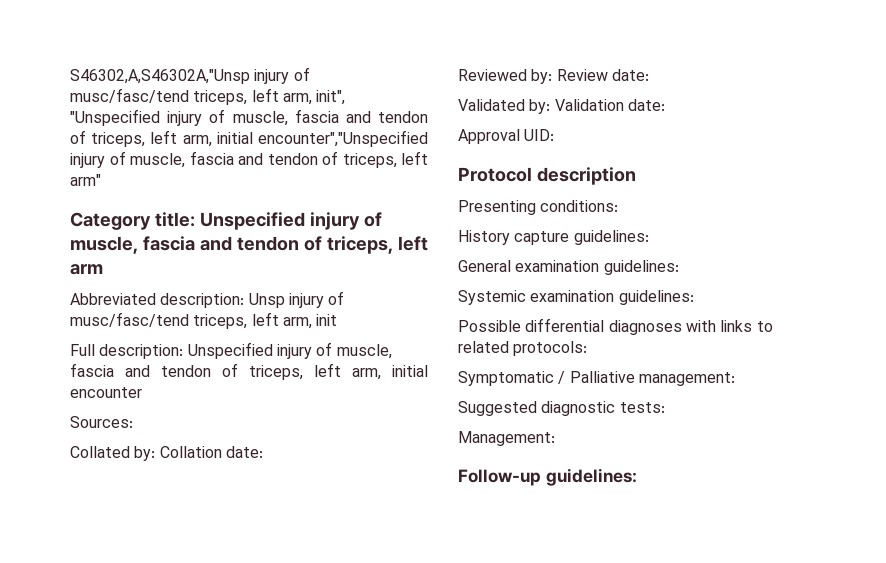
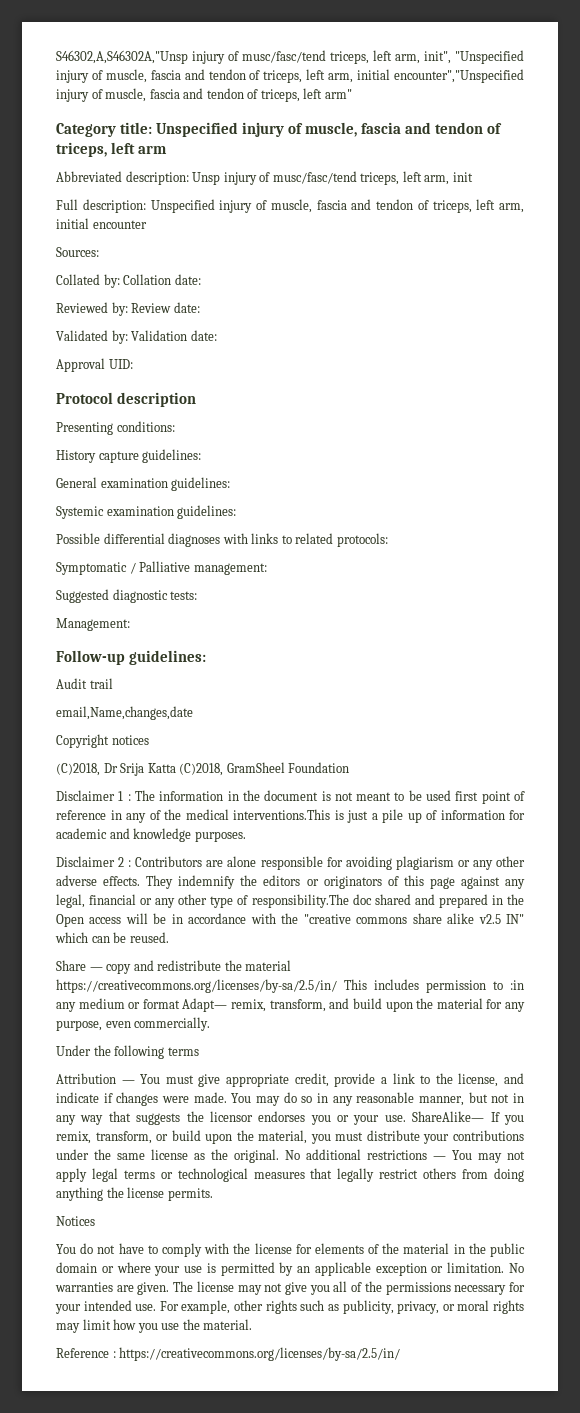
(637, 477) none -> [56,678,113,689] [56,706,193,720] [56,734,149,748] [56,762,350,776] [56,790,525,804] [56,809,525,823] [56,828,246,842] [56,856,525,870] [56,875,525,889] [56,894,525,908] [56,913,524,927] [55,932,169,943] [56,960,292,974] [56,979,524,993] [56,998,526,1012] [56,1017,211,1031] [56,1045,199,1059] [56,1073,525,1087] [56,1092,524,1106] [56,1111,524,1125] [56,1130,524,1144] [56,1149,525,1163] [56,1168,525,1182] [56,1187,213,1201] [56,1216,95,1226] [56,1243,525,1257] [56,1262,524,1276] [55,1281,526,1295] [55,1300,525,1314] [56,1319,253,1333] [56,1347,401,1361] // Audit trail // email,Name,changes,date // Copyright notices // (C)2018, Dr Srija Katta (C)2018, GramSheel Foundation // Disclaimer 1 : The information in the document is not meant to be used first point of reference in any of the medical interventions.This is just a pile up of information for academic and knowledge purposes. // Disclaimer 2 : Contributors are alone responsible for avoiding plagiarism or any other adverse effects. They indemnify the editors or originators of this page against any legal, financial or any other type of responsibility.The doc shared and prepared in the Open access will be in accordance with the "creative commons share alike v2.5 IN" which can be reused. // Share — copy and redistribute the material https://creativecommons.org/licenses/by-sa/2.5/in/ This includes permission to :in any medium or format Adapt— remix, transform, and build upon the material for any purpose, even commercially. // Under the following terms // Attribution — You must give appropriate credit, provide a link to the license, and indicate if changes were made. You may do so in any reasonable manner, but not in any way that suggests the licensor endorses you or your use. ShareAlike— If you remix, transform, or build upon the material, you must distribute your contributions under the same license as the original. No additional restrictions — You may not apply legal terms or technological measures that legally restrict others from doing anything the license permits. // Notices // You do not have to comply with the license for elements of the material in the public domain or where your use is permitted by an applicable exception or limitation. No warranties are given. The license may not give you all of the permissions necessary for your intended use. For example, other rights such as publicity, privacy, or moral rights may limit how you use the material. // Reference : https://creativecommons.org/licenses/by-sa/2.5/in/

